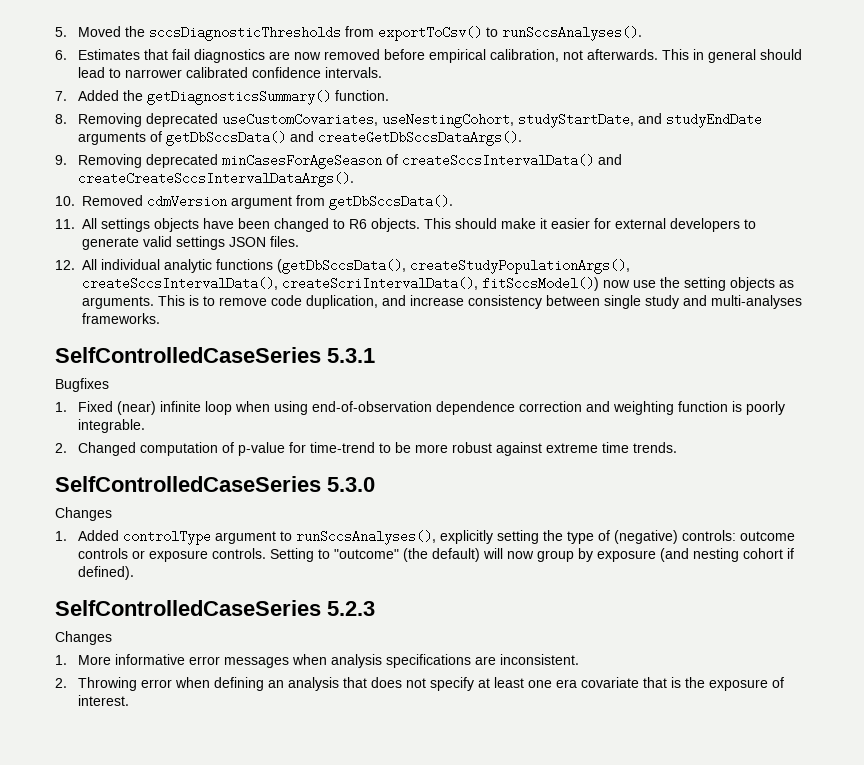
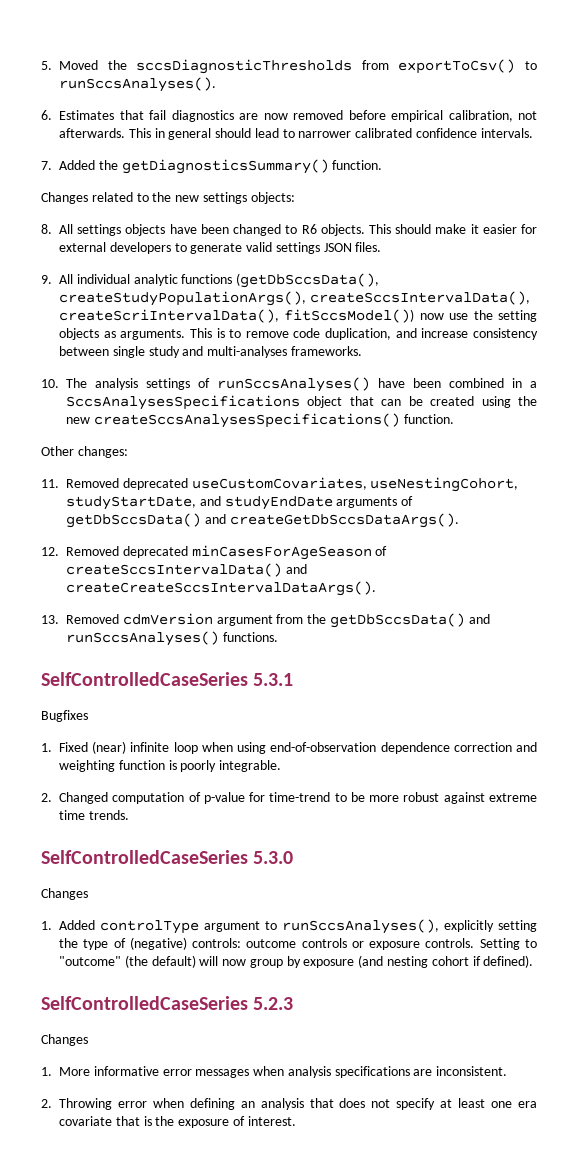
[55,113,763,128] [78,131,523,146] [55,154,623,169] [78,172,355,187] [55,195,453,210] [55,219,75,229] 8. Removing deprecated useCustomCovariates, useNestingCohort, studyStartDate, and studyEndDate arguments of getDbSccsData() and createGetDbSccsDataArgs(). // 9. Removing deprecated minCasesForAgeSeason of createSccsIntervalData() and createCreateSccsIntervalDataArgs(). // 10. Removed cdmVersion argument from getDbSccsData(). // 11. -> [41,192,295,204] [41,224,52,234] Changes related to the new settings objects: // 8.
[55,260,75,270] 12. -> [41,275,52,284] 9.
(160, 318) none -> [41,377,537,392] [66,395,538,410] [66,413,454,428] [41,446,128,458] [41,477,519,492] [66,496,414,510] [66,513,459,528] [41,545,388,560] [66,563,307,577] [66,581,376,596] [41,613,490,628] [66,631,278,646] // 10. The analysis settings of runSccsAnalyses() have been combined in a SccsAnalysesSpecifications object that can be created using the new createSccsAnalysesSpecifications() function. // Other changes: // 11. Removed deprecated useCustomCovariates, useNestingCohort, studyStartDate, and studyEndDate arguments of getDbSccsData() and createGetDbSccsDataArgs(). // 12. Removed deprecated minCasesForAgeSeason of createSccsIntervalData() and createCreateSccsIntervalDataArgs(). // 13. Removed cdmVersion argument from the getDbSccsData() and runSccsAnalyses() functions.

